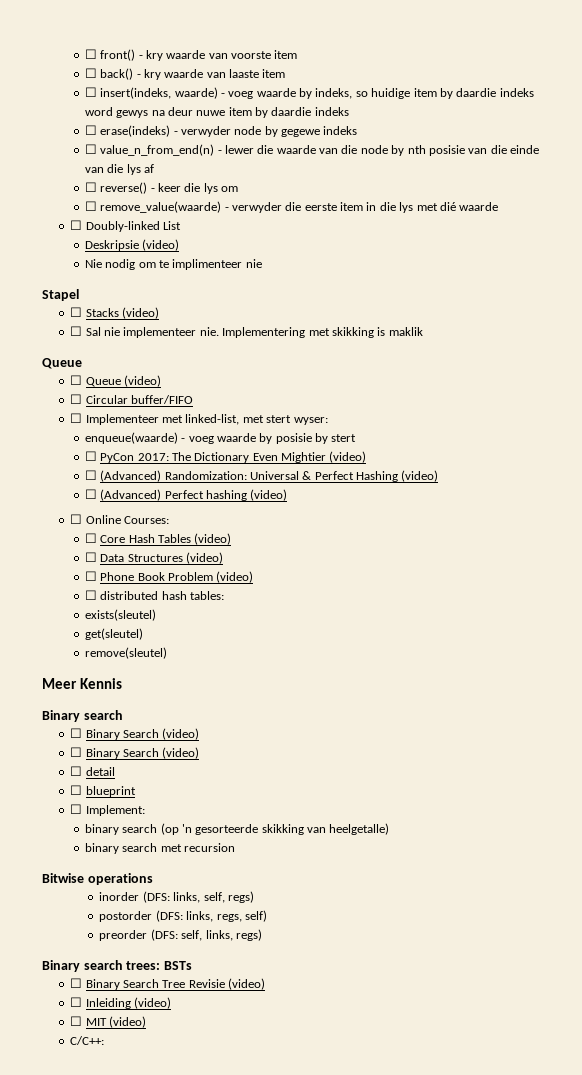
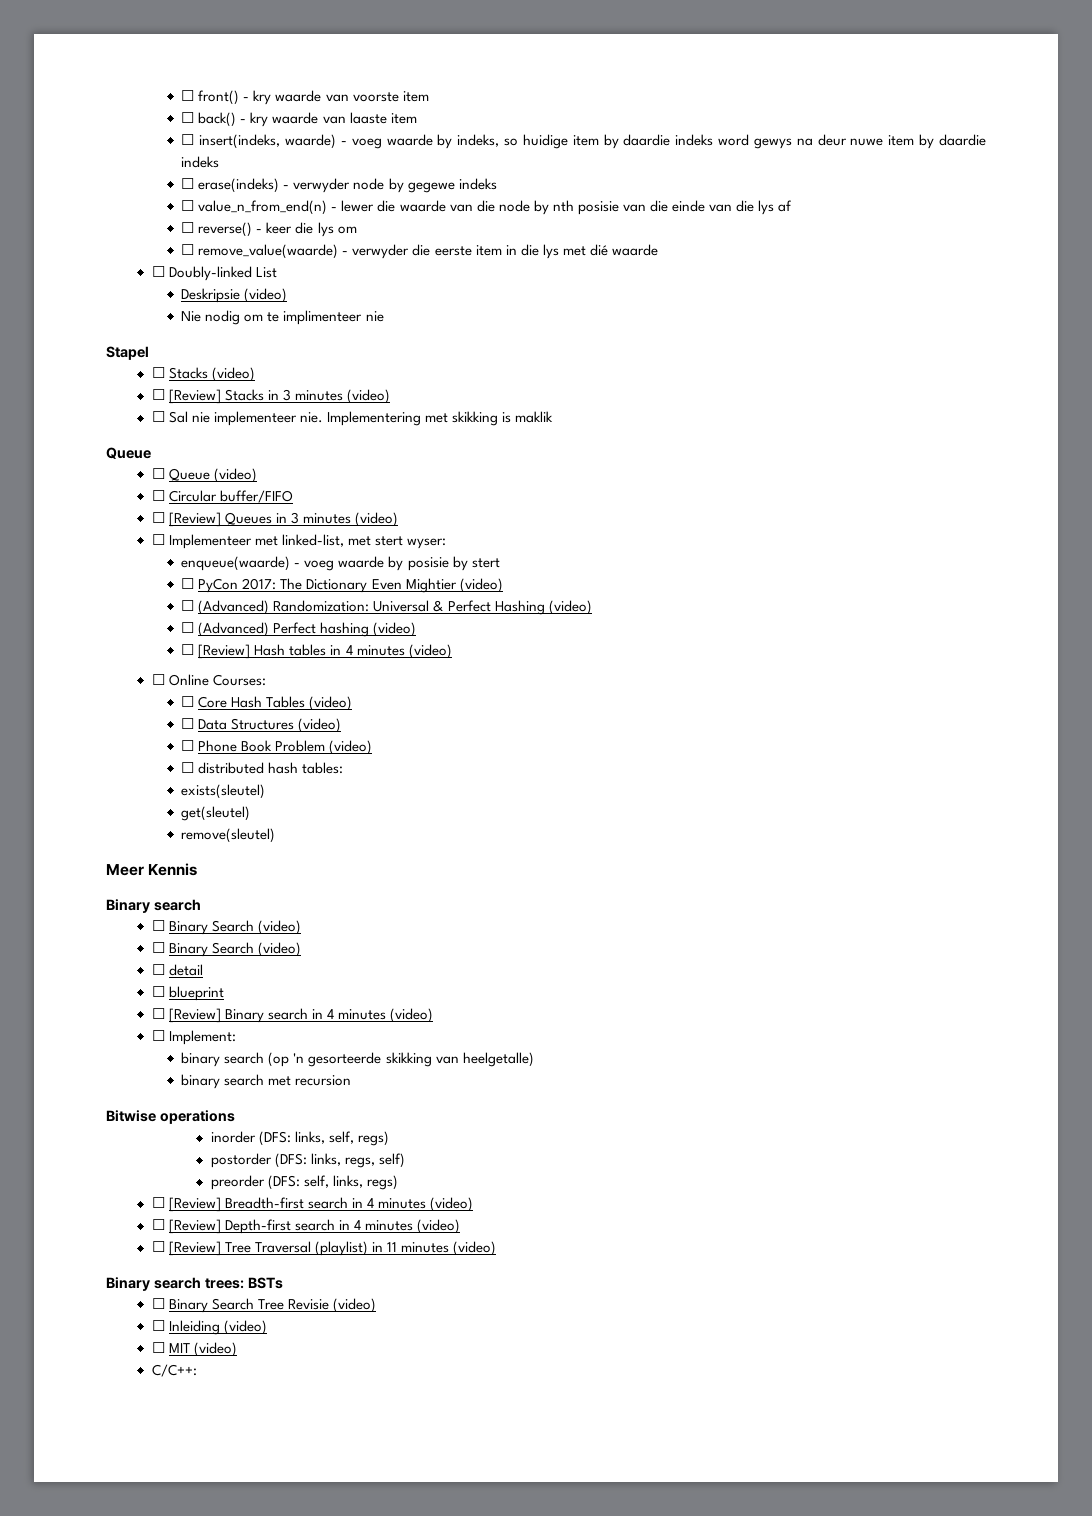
(160, 313) none -> [151,389,391,404] // ☐ [Review] Stacks in 3 minutes (video)
(194, 399) none -> [151,512,399,527] // ☐ [Review] Queues in 3 minutes (video)
(288, 495) none -> [181,644,452,659] // ☐ [Review] Hash tables in 4 minutes (video)
(136, 791) none -> [151,1008,434,1023] // ☐ [Review] Binary search in 4 minutes (video)
(262, 935) none -> [151,1197,474,1212] [151,1219,461,1234] [151,1241,497,1256] // ☐ [Review] Breadth-first search in 4 minutes (video) // ☐ [Review] Depth-first search in 4 minutes (video) // ☐ [Review] Tree Traversal (playlist) in 11 minutes (video)

